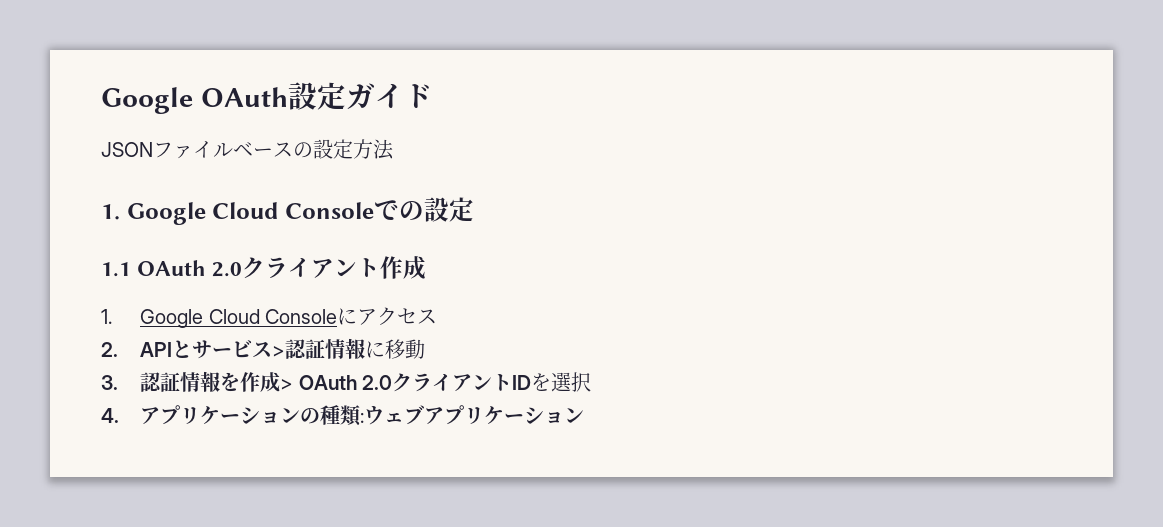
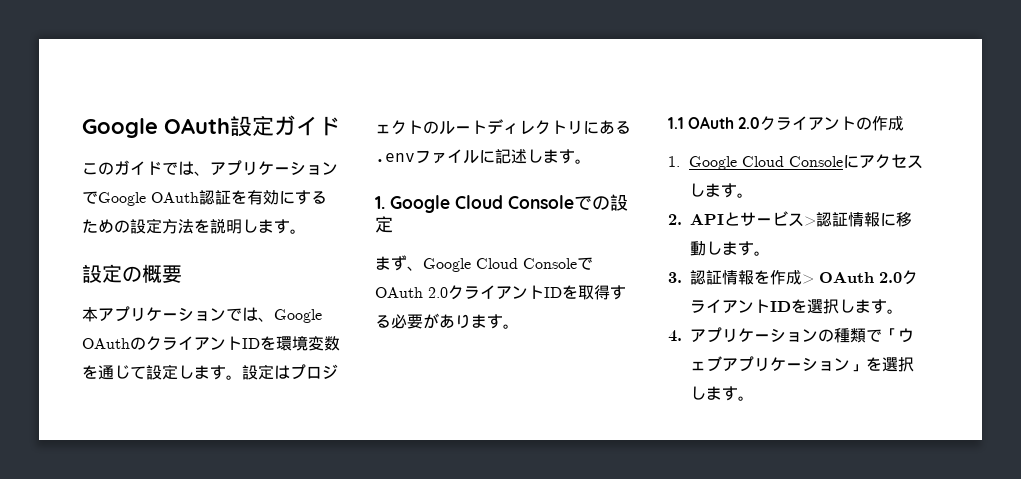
[101,139,394,160] JSONファイルベースの設定方法 -> [82,160,338,176] [82,190,327,206] [82,218,306,234] [82,264,182,283] [82,306,322,323] [82,335,340,351] [82,364,338,380] [375,119,631,135] [375,149,591,164] このガイドでは、アプリケーションでGoogle OAuth認証を有効にするための設定方法を説明します。 // 設定の概要 // 本アプリケーションでは、Google OAuthのクライアントIDを環境変数を通じて設定します。設定はプロジェクトのルートディレクトリにある.envファイルに記述します。
(474, 209) none -> [375,255,593,272] [375,285,626,300] [375,313,519,329] // まず、Google Cloud ConsoleでOAuth 2.0クライアントIDを取得する必要があります。
(381, 267) none -> [856,117,873,130] の
(438, 316) none -> [689,183,754,198] します。
(426, 349) none -> [706,241,770,256] します。
(592, 382) none -> [839,299,903,314] します。
[360,412,365,423] : -> [866,328,898,342] で「
(585, 415) none -> [850,357,914,372] [690,386,754,401] 」を選択します。

